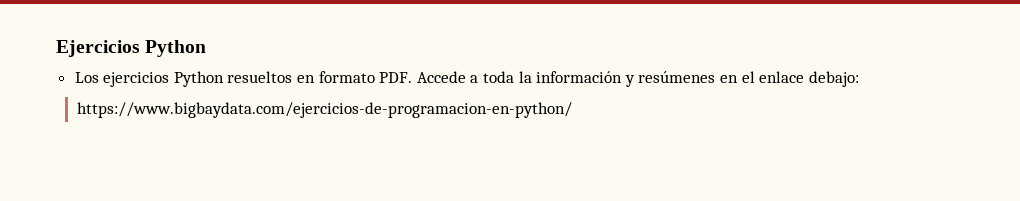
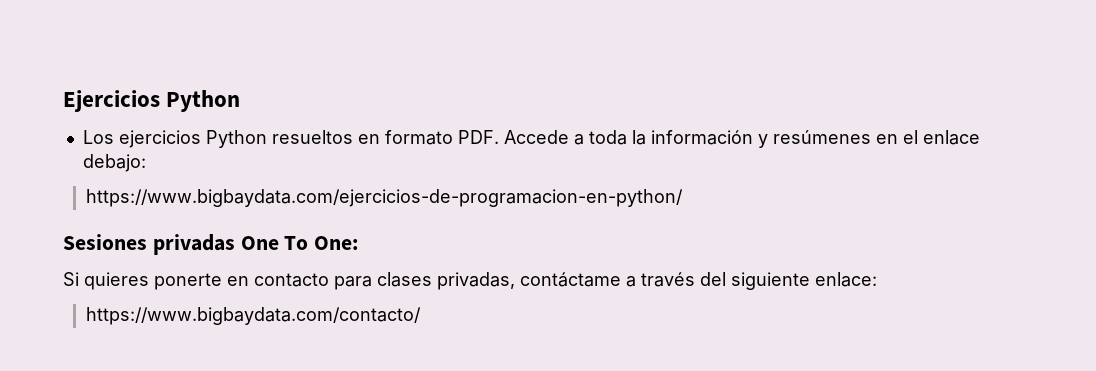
(573, 110) none -> [63,234,359,255] [63,272,877,290] [85,307,421,325] // Sesiones privadas One To One: // Si quieres ponerte en contacto para clases privadas, contáctame a través del siguiente enlace: // https://www.bigbaydata.com/contacto/

